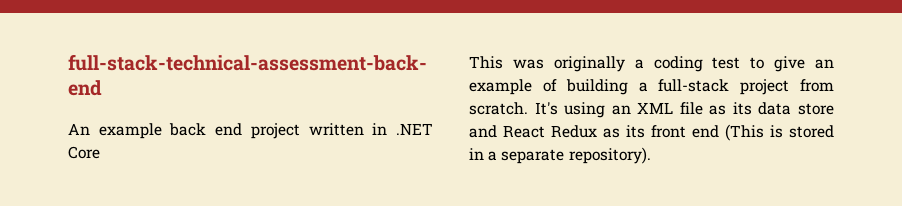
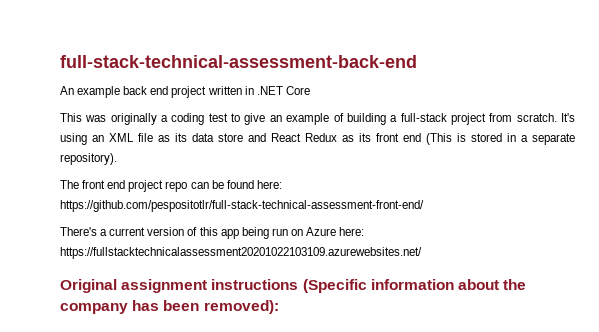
(651, 155) none -> [60,180,282,192] [60,200,424,212] [60,227,365,239] [60,247,422,259] [60,279,527,293] [60,300,279,314] // The front end project repo can be found here: https://github.com/pespositotlr/full-stack-technical-assessment-front-end/ // There's a current version of this app being run on Azure here: https://fullstacktechnicalassessment20201022103109.azurewebsites.net/ // Original assignment instructions (Specific information about the company has been removed):

